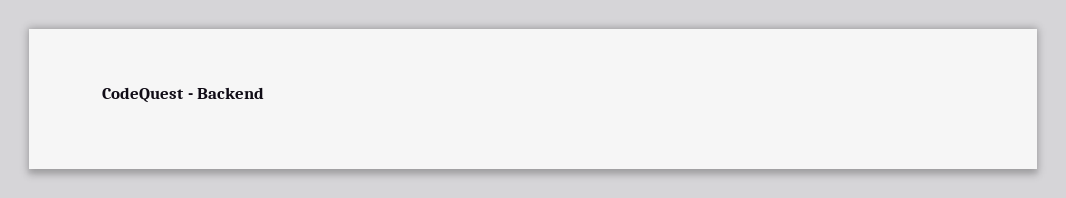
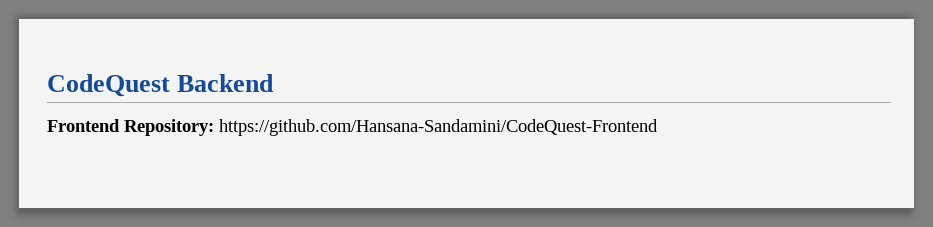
[187,93,193,99] - -> (170, 85) none
(265, 93) none -> [47,119,658,136] // Frontend Repository: https://github.com/Hansana-Sandamini/CodeQuest-Frontend

